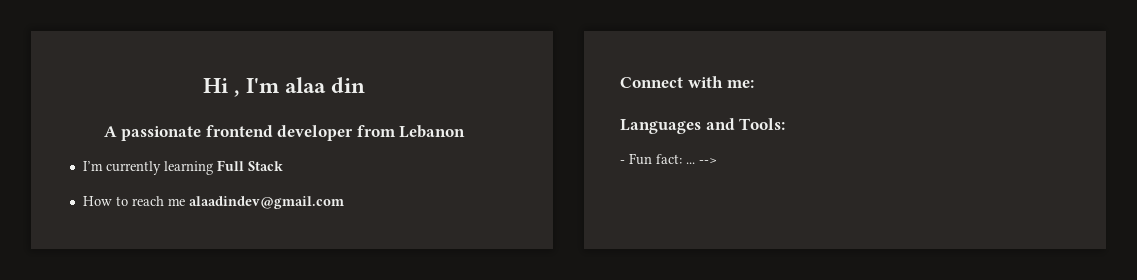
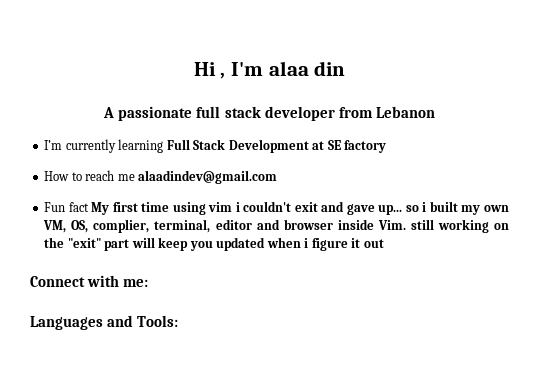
[205,125,273,137] frontend -> [196,106,261,118] full stack
(283, 166) none -> [228,139,387,153] Development at SE factory
(344, 202) none -> [44,201,509,215] [43,219,509,233] [44,237,384,251] // Fun fact My first time using vim i couldn't exit and gave up... so i built my own VM, OS, complier, terminal, editor and browser inside Vim. still working on the "exit" part will keep you updated when i figure it out
[620,153,717,165] // - Fun fact: ... --> -> (179, 321) none

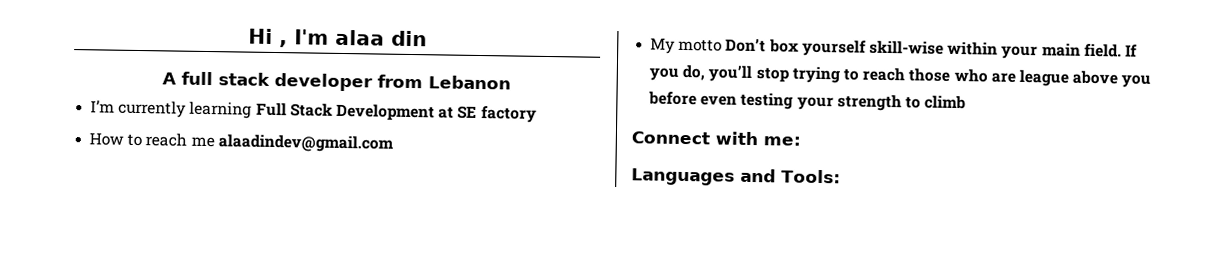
[118,106,193,121] passionate -> (177, 78) none
[44,201,509,215] [43,219,509,233] [44,237,384,251] Fun fact My first time using vim i couldn't exit and gave up... so i built my own VM, OS, complier, terminal, editor and browser inside Vim. still working on the "exit" part will keep you updated when i figure it out -> [650,37,1138,60] [649,64,1152,88] [648,91,967,112] My motto Don’t box yourself skill-wise within your main field. If you do, you’ll stop trying to reach those who are league above you before even testing your strength to climb

